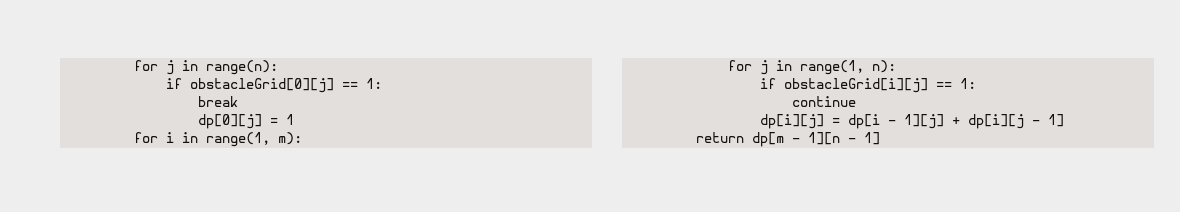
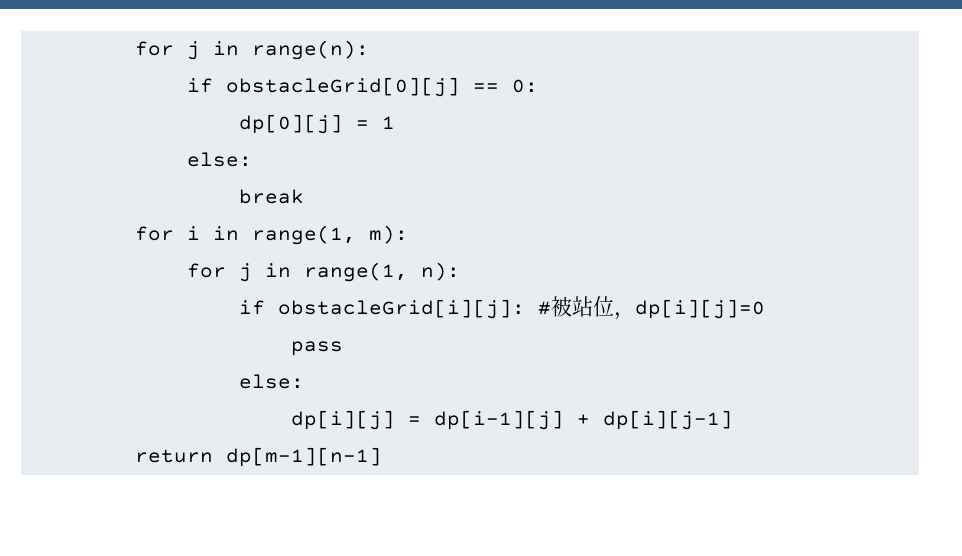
[365,78,382,89] [197,96,238,107] 1: // break -> [512,79,539,93] 0:
(294, 119) none -> [187,152,253,167] [239,189,305,204] // else: // break
[783,78,976,93] [791,96,856,107] [759,114,1064,129] [695,132,880,147] obstacleGrid[i][j] == 1: // continue // dp[i][j] = dp[i - 1][j] + dp[i][j - 1] // return dp[m - 1][n - 1] -> [278,296,766,320] [291,341,344,356] [239,374,305,389] [291,410,734,430] [135,447,383,467] obstacleGrid[i][j]: #被站位，dp[i][j]=0 // pass // else: // dp[i][j] = dp[i-1][j] + dp[i][j-1] // return dp[m-1][n-1]

